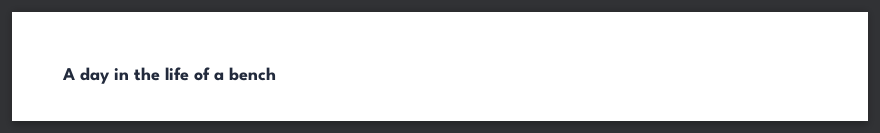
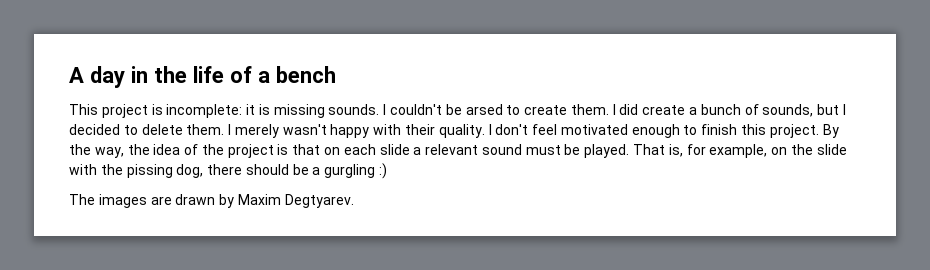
(276, 74) none -> [69,104,846,118] [69,124,839,138] [69,144,847,158] [69,163,388,179] [69,194,354,208] // This project is incomplete: it is missing sounds. I couldn't be arsed to create them. I did create a bunch of sounds, but I decided to delete them. I merely wasn't happy with their quality. I don't feel motivated enough to finish this project. By the way, the idea of the project is that on each slide a relevant sound must be played. That is, for example, on the slide with the pissing dog, there should be a gurgling :) // The images are drawn by Maxim Degtyarev.

